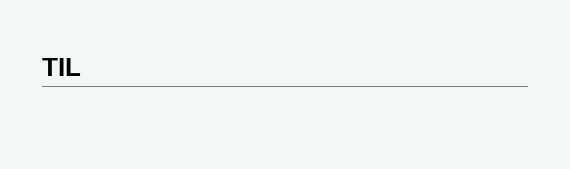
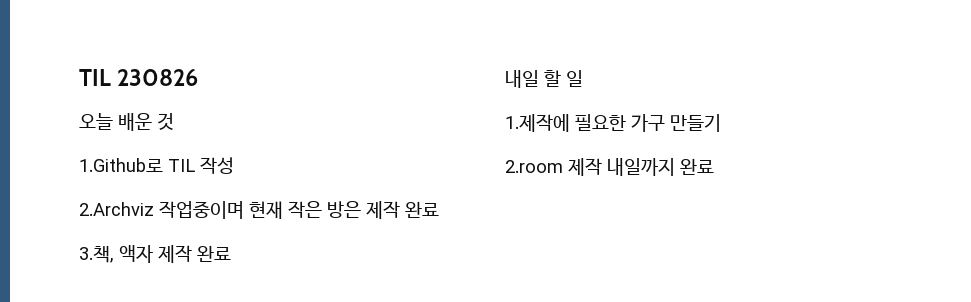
[42,58,81,76] TIL -> [79,69,199,86] [79,113,174,131] [79,157,234,174] [79,201,439,219] [79,245,231,263] [505,70,583,88] [505,114,721,132] [505,158,714,176] TIL 230826 // 오늘 배운 것 // 1.Github로 TIL 작성 // 2.Archviz 작업중이며 현재 작은 방은 제작 완료 // 3.책, 액자 제작 완료 // 내일 할 일 // 1.제작에 필요한 가구 만들기 // 2.room 제작 내일까지 완료

